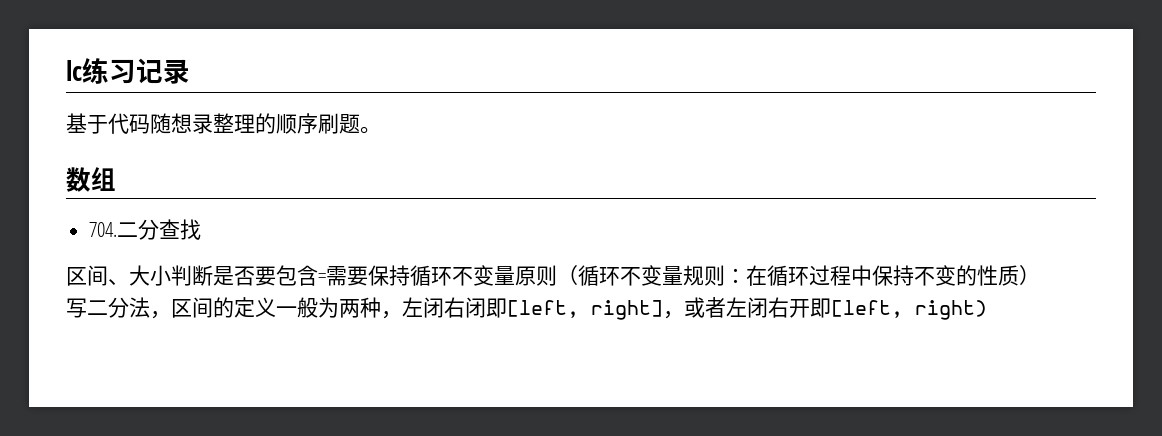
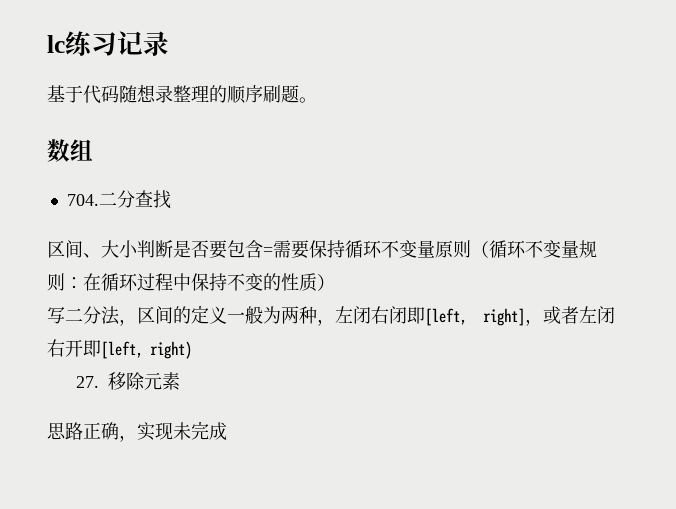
(987, 310) none -> [76,372,181,390] [47,421,227,442] // 27.移除元素 // 思路正确，实现未完成

